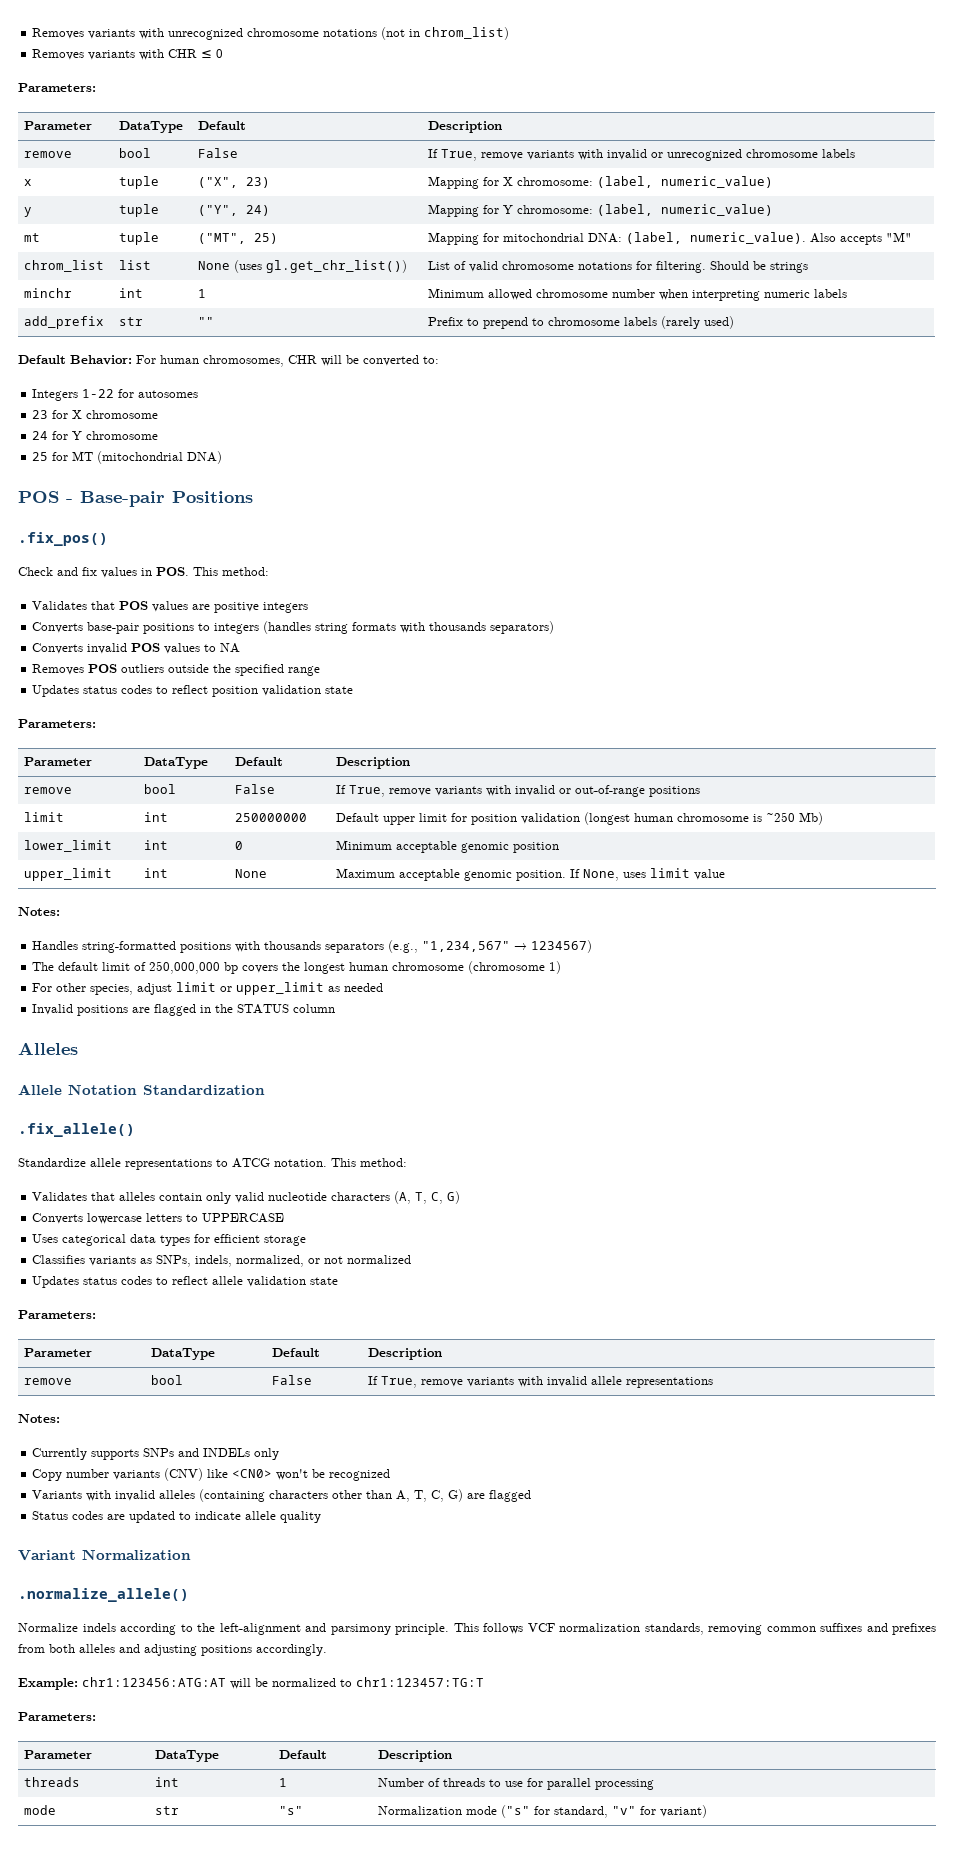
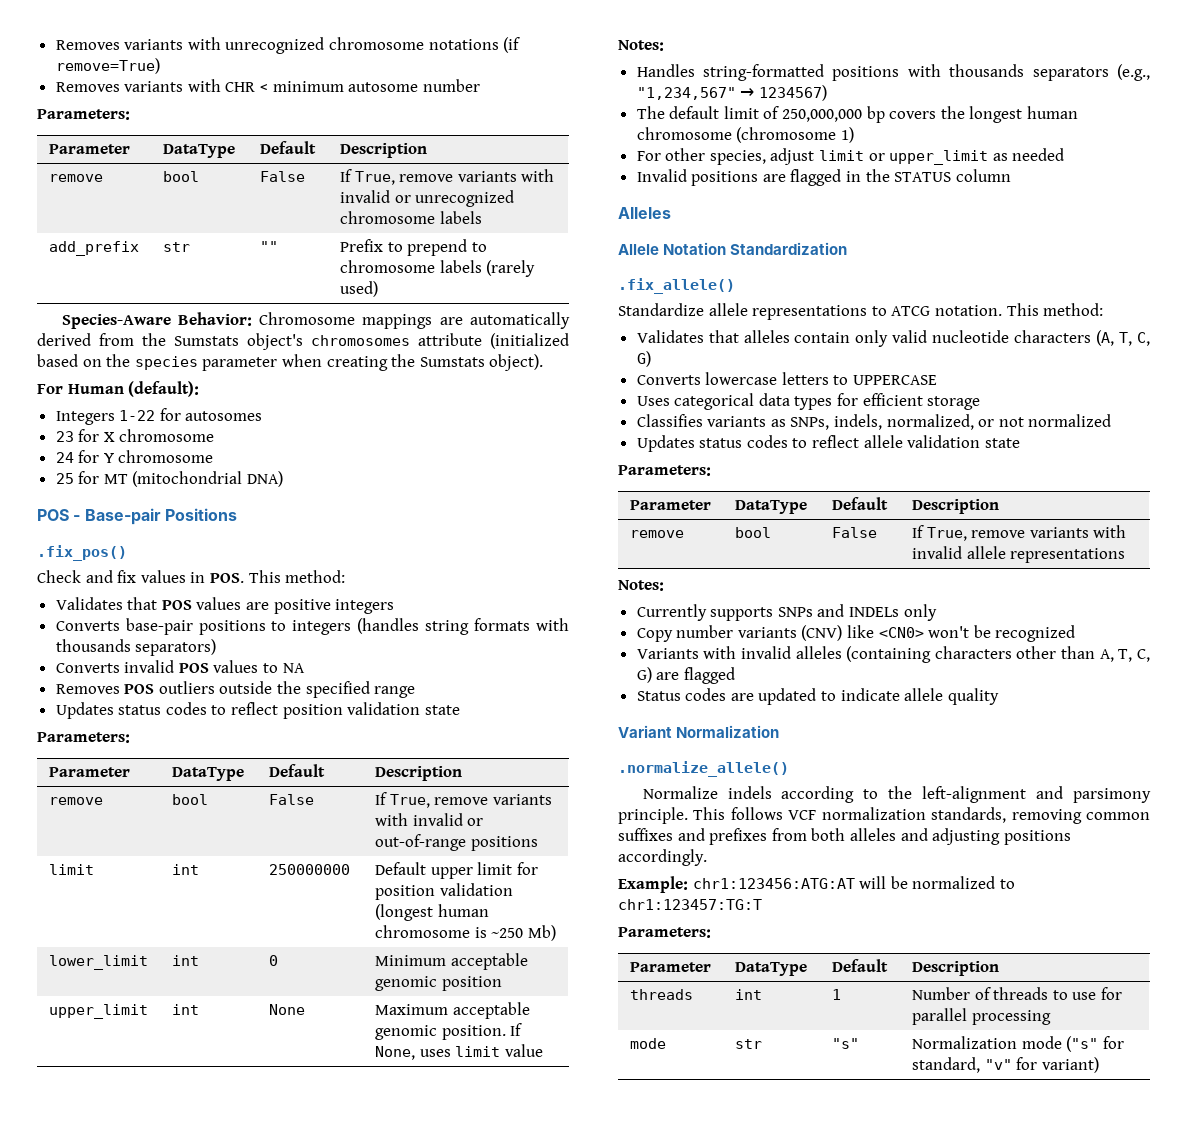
[381,27,510,40] (not in chrom_list) -> [503,37,521,53] [55,58,160,74] (if remove=True)
[201,49,224,58] ≤ 0 -> [260,79,480,92] < minimum autosome number
[23,179,32,186] [118,176,159,189] [197,177,270,188] [427,176,773,189] [23,207,32,217] [118,204,159,217] [197,205,270,216] [427,204,773,217] [23,233,40,242] [118,232,159,245] [197,233,278,244] [427,232,912,245] [23,260,104,272] [118,260,151,270] [197,260,407,273] [427,261,808,273] [23,288,72,298] [118,288,143,298] [197,289,206,298] [427,288,847,301] // x | tuple | ("X", 23) | Mapping for X chromosome: (label, numeric_value) // y | tuple | ("Y", 24) | Mapping for Y chromosome: (label, numeric_value) // mt | tuple | ("MT", 25) | Mapping for mitochondrial DNA: (label, numeric_value). Also accepts "M" // chrom_list | list | None (uses gl.get_chr_list()) | List of valid chromosome notations for filtering. Should be strings // minchr | int | 1 | Minimum allowed chromosome number when interpreting numeric labels -> (482, 217) none
[18,355,439,367] Default Behavior: For human chromosomes, CHR will be converted to: -> [61,312,570,329] [37,333,569,350] [37,354,544,371] [37,381,200,397] Species-Aware Behavior: Chromosome mappings are automatically derived from the Sumstats object's chromosomes attribute (initialized based on the species parameter when creating the Sumstats object). // For Human (default):

